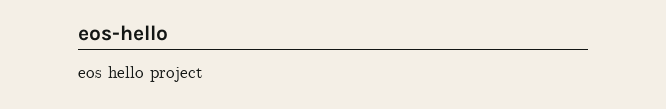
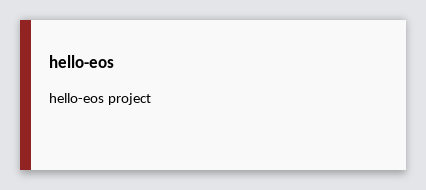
[78,25,168,41] [78,66,144,78] eos-hello // eos hello -> [49,55,114,68] [49,93,104,103] hello-eos // hello-eos

